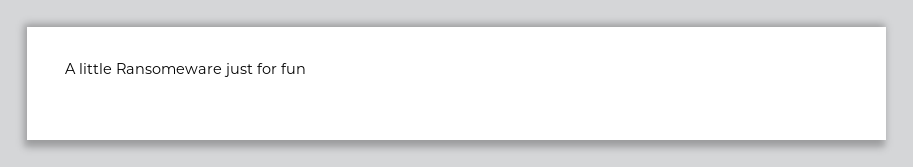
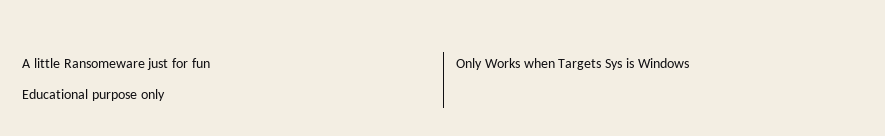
(306, 68) none -> [22,89,165,101] [456,58,689,70] // Educational purpose only // Only Works when Targets Sys is Windows

